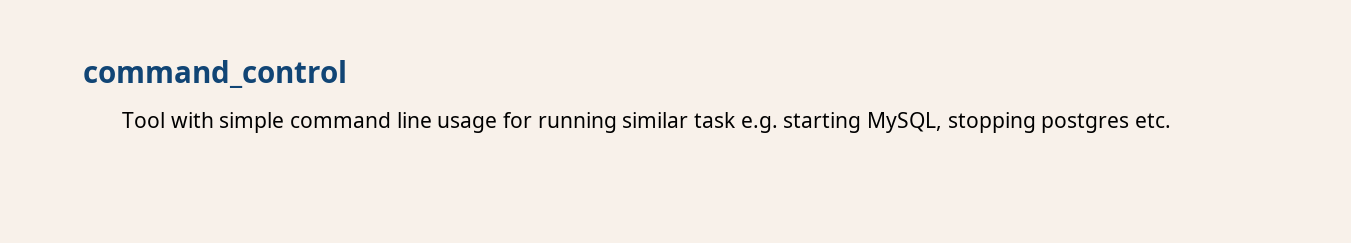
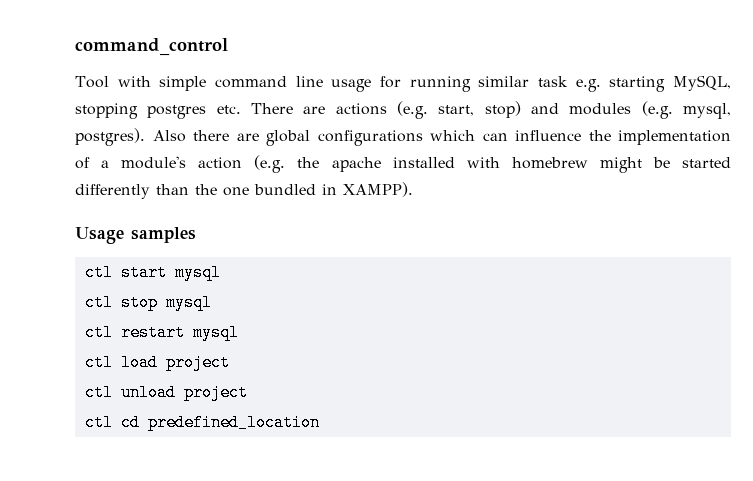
(1172, 120) none -> [251,101,731,119] [75,128,731,146] [75,155,732,173] [75,182,413,199] [75,227,196,244] [84,264,221,281] [84,294,212,311] [84,324,239,341] [84,354,230,371] [84,384,248,401] [84,414,320,431] There are actions (e.g. start, stop) and modules (e.g. mysql, postgres). Also there are global configurations which can influence the implementation of a module's action (e.g. the apache installed with homebrew might be started differently than the one bundled in XAMPP). // Usage samples // ctl start mysql // ctl stop mysql // ctl restart mysql // ctl load project // ctl unload project // ctl cd predefined_location

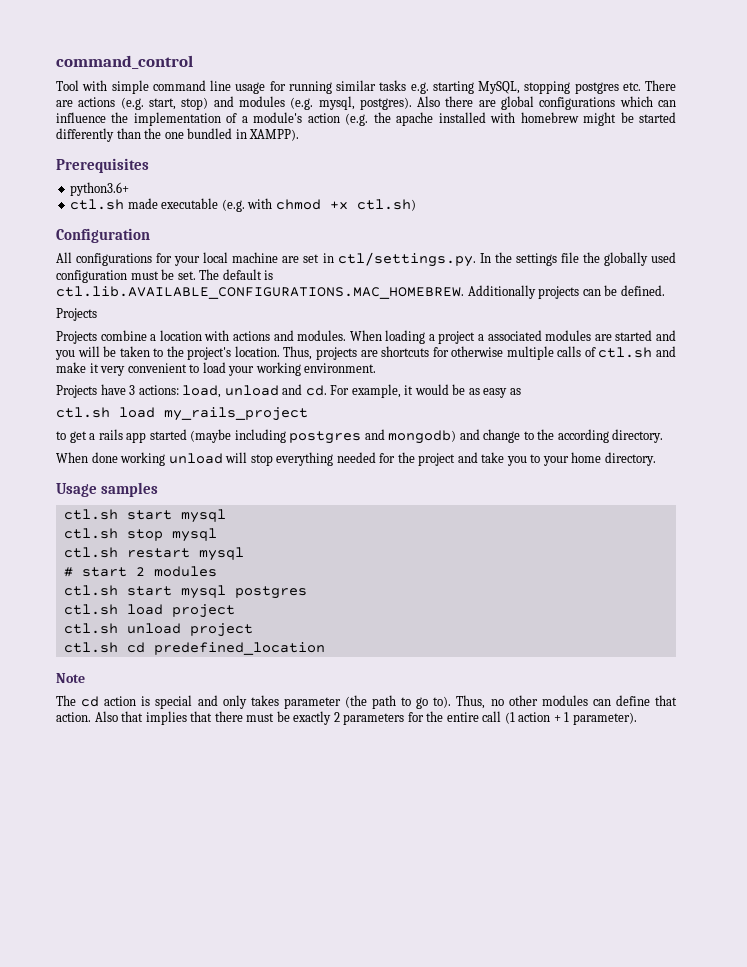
[537,76,568,87] task -> [379,80,407,91] tasks
(413, 189) none -> [56,158,149,173] [70,182,130,196] [70,198,416,212] [56,228,150,243] [56,252,676,267] [56,269,274,283] [56,285,665,299] [56,308,97,321] [56,330,676,344] [55,346,676,360] [56,362,377,376] [56,384,521,398] [56,407,308,421] [56,429,664,444] [56,452,656,466] // Prerequisites // python3.6+ // ctl.sh made executable (e.g. with chmod +x ctl.sh) // Configuration // All configurations for your local machine are set in ctl/settings.py. In the settings file the globally used configuration must be set. The default is ctl.lib.AVAILABLE_CONFIGURATIONS.MAC_HOMEBREW. Additionally projects can be defined. // Projects // Projects combine a location with actions and modules. When loading a project a associated modules are started and you will be taken to the project's location. Thus, projects are shortcuts for otherwise multiple calls of ctl.sh and make it very convenient to load your working environment. // Projects have 3 actions: load, unload and cd. For example, it would be as easy as // ctl.sh load my_rails_project // to get a rails app started (maybe including postgres and mongodb) and change to the according directory. // When done working unload will stop everything needed for the project and take you to your home directory.
[84,264,113,281] ctl -> [63,509,118,520] ctl.sh
[84,294,113,311] ctl -> [63,528,118,539] ctl.sh
[84,324,113,341] ctl -> [63,547,118,558] ctl.sh
[84,354,113,371] ctl -> [63,566,217,577] [63,585,307,599] [63,604,118,615] # start 2 modules // ctl.sh start mysql postgres // ctl.sh
[84,384,113,401] ctl -> [63,623,118,634] ctl.sh
[84,414,113,431] ctl -> [63,642,118,653] ctl.sh
(320, 422) none -> [56,673,85,683] [56,695,678,709] [56,711,637,725] // Note // The cd action is special and only takes parameter (the path to go to). Thus, no other modules can define that action. Also that implies that there must be exactly 2 parameters for the entire call (1 action + 1 parameter).

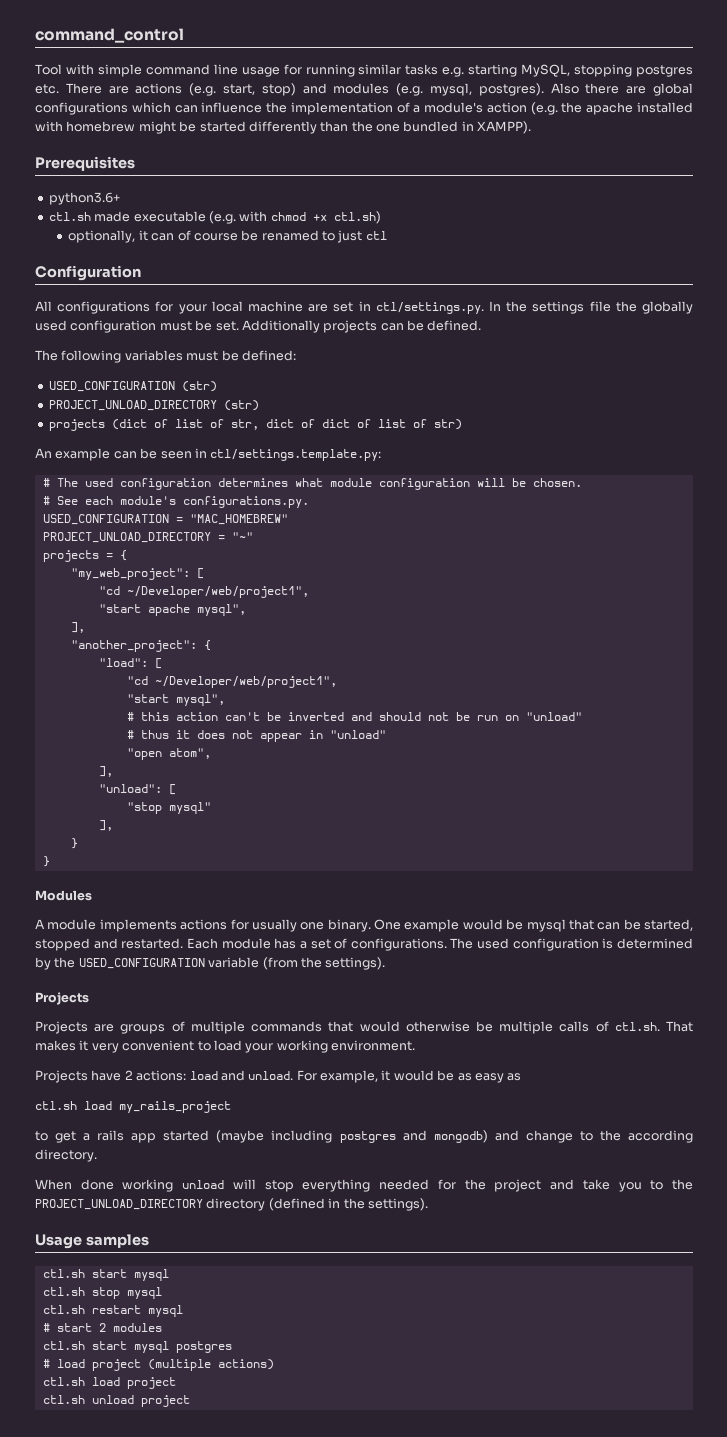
(416, 205) none -> [68,230,387,243] // optionally, it can of course be renamed to just ctl
[199,269,274,280] [56,286,464,299] The default is ctl.lib.AVAILABLE_CONFIGURATIONS.MAC_HOMEBREW. -> (239, 326) none
[56,308,97,321] [56,330,676,344] [55,346,676,360] [56,362,86,373] Projects // Projects combine a location with actions and modules. When loading a project a associated modules are started and you will be taken to the project's location. Thus, projects are shortcuts for otherwise multiple calls of ctl.sh and make -> [35,350,296,363] [48,381,217,392] [48,400,259,411] [48,419,462,431] [35,448,382,461] [42,478,582,490] [42,496,309,508] [42,514,288,525] [42,532,253,543] [42,550,127,562] [70,568,204,580] [98,586,309,598] [98,604,246,616] [70,622,85,633] [70,640,211,652] [98,658,162,669] [126,676,337,688] [126,694,225,706] [126,712,582,721] [126,730,386,742] [126,748,211,760] [98,766,113,777] [98,784,176,795] [126,802,211,814] [98,820,113,831] [70,838,78,849] [42,856,50,867] [35,890,92,901] [35,919,693,932] [35,938,693,951] [35,957,386,970] [35,992,89,1005] [35,1021,693,1034] [35,1040,76,1051] The following variables must be defined: // USED_CONFIGURATION (str) // PROJECT_UNLOAD_DIRECTORY (str) // projects (dict of list of str, dict of dict of list of str) // An example can be seen in ctl/settings.template.py: // # The used configuration determines what module configuration will be chosen. // # See each module's configurations.py. // USED_CONFIGURATION = "MAC_HOMEBREW" // PROJECT_UNLOAD_DIRECTORY = "~" // projects = { // "my_web_project": [ // "cd ~/Developer/web/project1", // "start apache mysql", // ], // "another_project": { // "load": [ // "cd ~/Developer/web/project1", // "start mysql", // # this action can't be inverted and should not be run on "unload" // # thus it does not appear in "unload" // "open atom", // ], // "unload": [ // "stop mysql" // ], // } // } // Modules // A module implements actions for usually one binary. One example would be mysql that can be started, stopped and restarted. Each module has a set of configurations. The used configuration is determined by the USED_CONFIGURATION variable (from the settings). // Projects // Projects are groups of multiple commands that would otherwise be multiple calls of ctl.sh. That makes
[129,384,327,398] 3 actions: load, unload and cd. -> [124,1070,294,1081] 2 actions: load and unload.
[542,452,656,466] your home directory. -> [672,1179,694,1190] [35,1198,428,1211] the PROJECT_UNLOAD_DIRECTORY directory (defined in the settings).
(307, 592) none -> [42,1359,274,1371] // # load project (multiple actions)
[63,642,325,655] [56,673,85,683] [56,695,678,709] [56,711,637,725] // ctl.sh cd predefined_location // Note // The cd action is special and only takes parameter (the path to go to). Thus, no other modules can define that action. Also that implies that there must be exactly 2 parameters for the entire call (1 action + 1 parameter). -> (190, 1401) none

